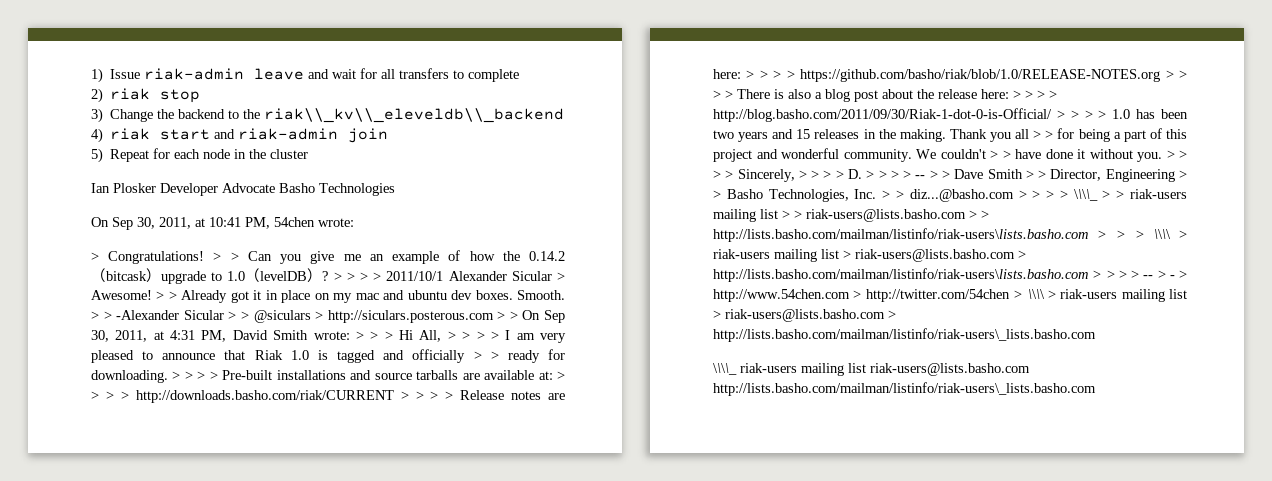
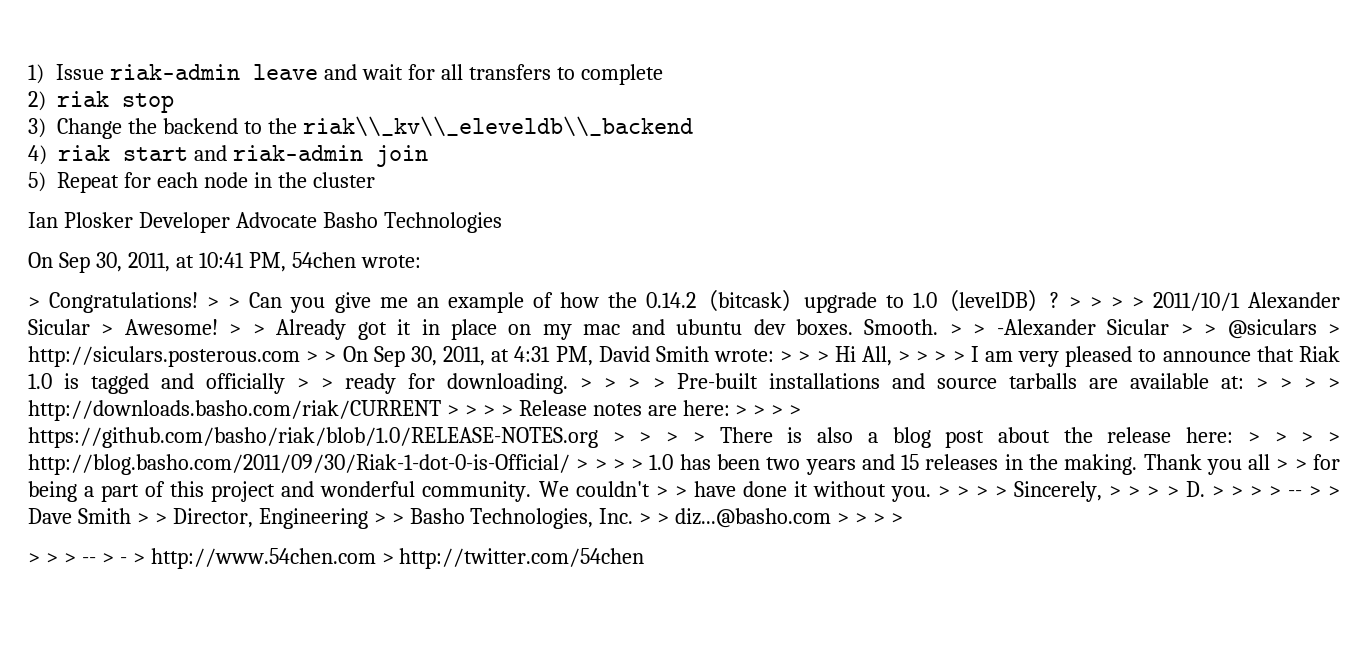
[1073,189,1187,201] [713,209,989,222] [713,228,1187,242] [713,249,1026,262] [713,268,1103,282] \\\\_ > > riak-users mailing list > > riak-users@lists.basho.com > > http://lists.basho.com/mailman/listinfo/riak-users\lists.basho.com > > > \\\\ > riak-users mailing list > riak-users@lists.basho.com > http://lists.basho.com/mailman/listinfo/riak-users\lists.basho.com > -> (903, 518) //
[1013,289,1187,302] [713,309,896,322] [713,328,1096,342] [713,363,1030,376] [713,382,1096,396] > \\\\ > riak-users mailing list > riak-users@lists.basho.com > http://lists.basho.com/mailman/listinfo/riak-users\_lists.basho.com // \\\\_ riak-users mailing list riak-users@lists.basho.com http://lists.basho.com/mailman/listinfo/riak-users\_lists.basho.com -> (645, 558) none

